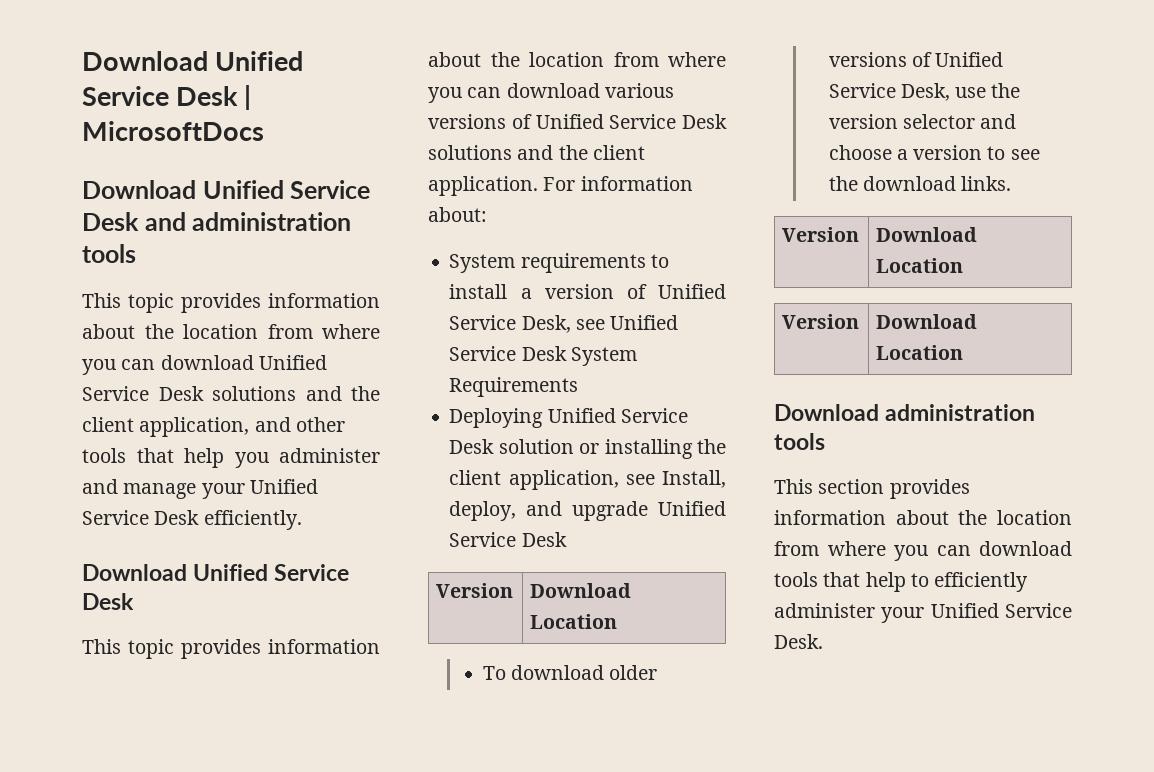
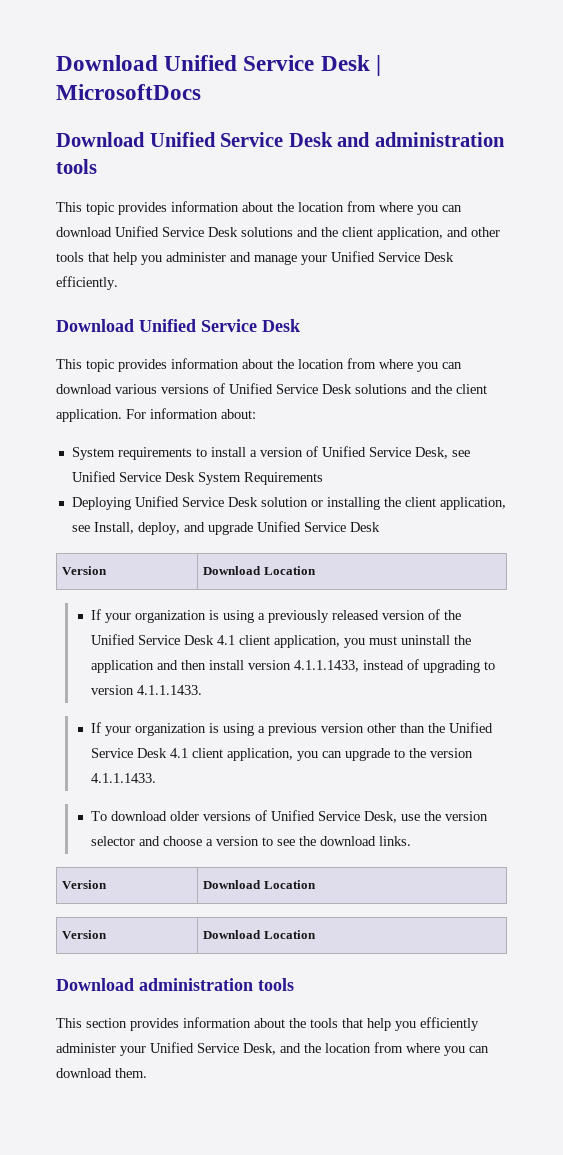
(618, 621) none -> [91,609,462,623] [91,634,472,648] [91,659,496,673] [91,685,203,695] [91,722,494,736] [91,748,474,761] [91,773,157,783] // If your organization is using a previously released version of the Unified Service Desk 4.1 client application, you must uninstall the application and then install version 4.1.1.1433, instead of upgrading to version 4.1.1.1433. // If your organization is using a previous version other than the Unified Service Desk 4.1 client application, you can upgrade to the version 4.1.1.1433.
[997,510,1072,525] [774,541,1072,561] [774,572,1029,592] [774,603,1072,623] [774,634,823,649] location from where you can download tools that help to efficiently administer your Unified Service Desk. -> [310,1017,479,1031] [56,1042,489,1056] [56,1068,147,1078] tools that help you efficiently administer your Unified Service Desk, and the location from where you can download them.

